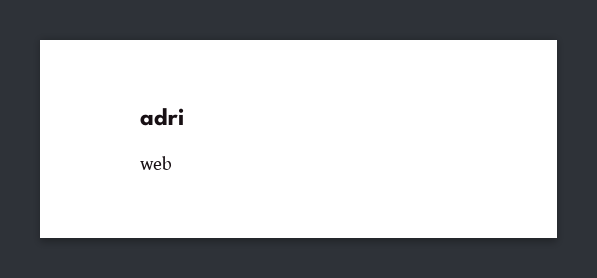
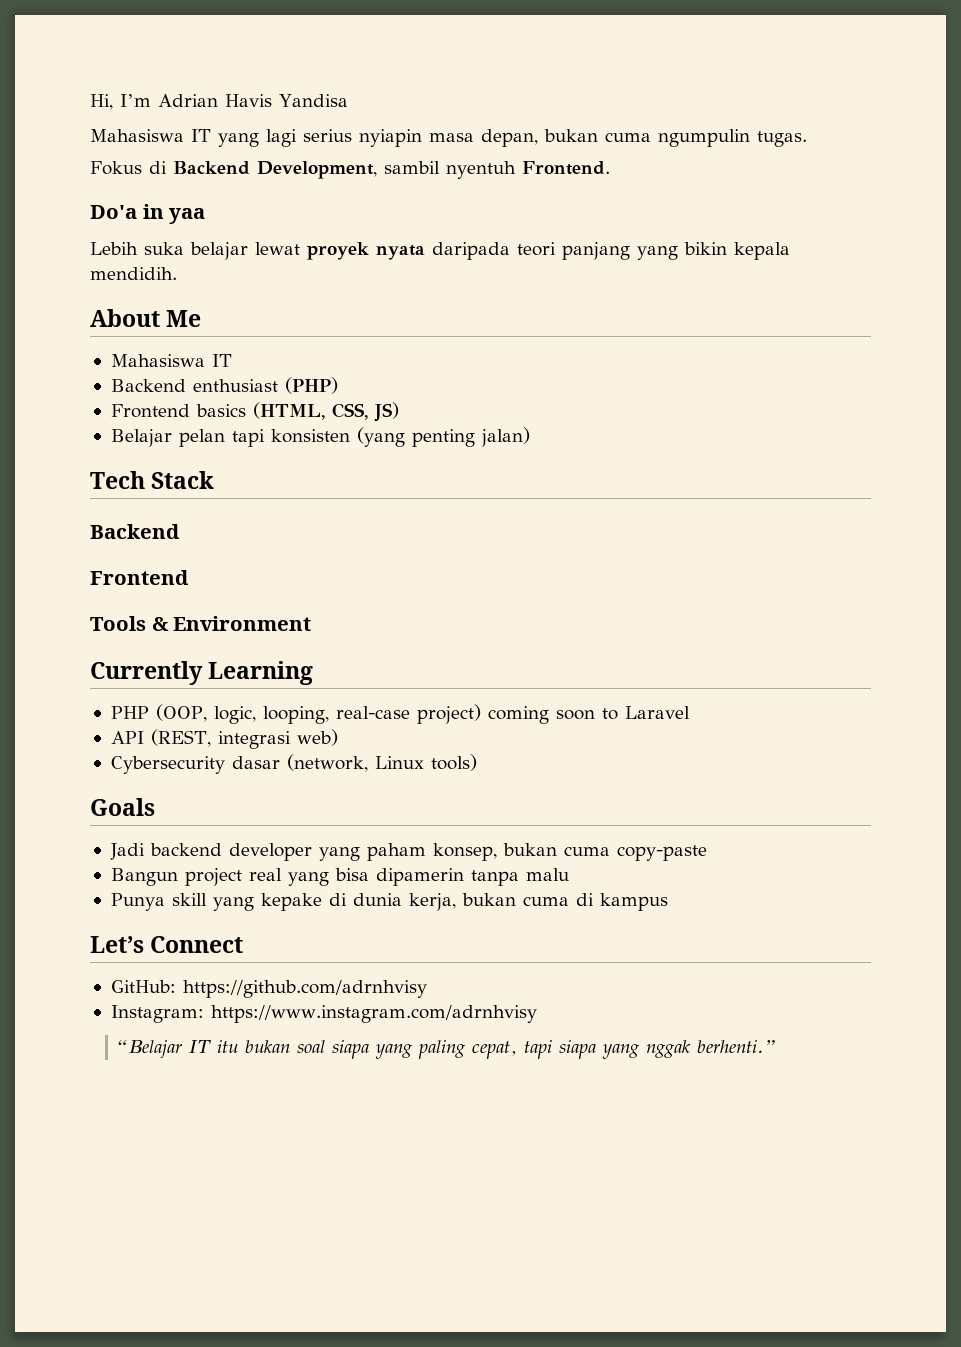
[140,108,184,126] [140,156,172,170] adri // web -> [90,94,348,110] [90,129,807,147] [90,161,610,179] [90,204,206,224] [90,242,790,260] [90,267,177,280] [90,309,202,327] [110,354,232,367] [110,377,338,394] [110,402,399,422] [110,427,530,447] [90,471,215,489] [90,524,180,539] [90,570,189,585] [90,616,312,631] [90,661,314,685] [110,704,690,724] [110,729,338,749] [110,754,477,774] [90,798,155,816] [109,843,707,861] [110,868,569,886] [110,893,668,911] [90,936,244,953] [110,980,427,998] [110,1005,537,1023] [118,1040,776,1059] Hi, I’m Adrian Havis Yandisa // Mahasiswa IT yang lagi serius nyiapin masa depan, bukan cuma ngumpulin tugas. // Fokus di Backend Development, sambil nyentuh Frontend. // Do'a in yaa // Lebih suka belajar lewat proyek nyata daripada teori panjang yang bikin kepala mendidih. // About Me // Mahasiswa IT // Backend enthusiast (PHP) // Frontend basics (HTML, CSS, JS) // Belajar pelan tapi konsisten (yang penting jalan) // Tech Stack // Backend // Frontend // Tools & Environment // Currently Learning // PHP (OOP, logic, looping, real-case project) coming soon to Laravel // API (REST, integrasi web) // Cybersecurity dasar (network, Linux tools) // Goals // Jadi backend developer yang paham konsep, bukan cuma copy-paste // Bangun project real yang bisa dipamerin tanpa malu // Punya skill yang kepake di dunia kerja, bukan cuma di kampus // Let’s Connect // GitHub: https://github.com/adrnhvisy // Instagram: https://www.instagram.com/adrnhvisy // “Belajar IT itu bukan soal siapa yang paling cepat, tapi siapa yang nggak berhenti.”

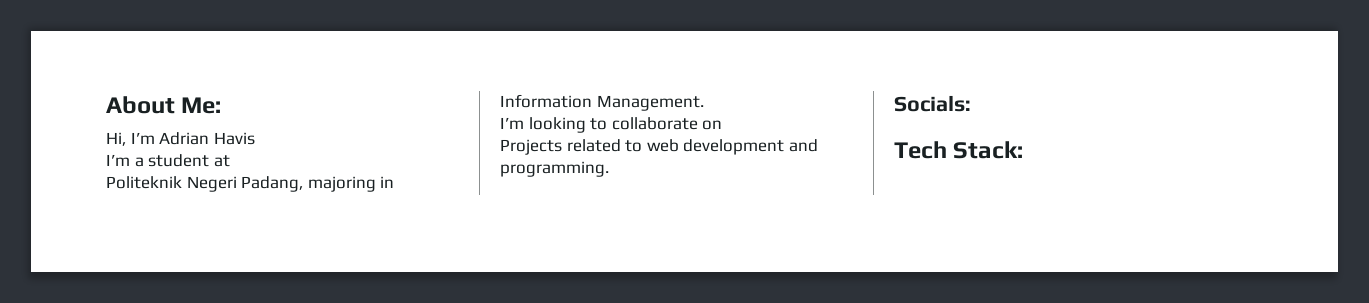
(90, 102) none -> [106,96,222,114] About Me: //
[279,94,348,107] [90,129,807,147] [90,161,610,179] [90,204,206,224] [90,242,790,260] [90,267,177,280] [90,309,202,327] [110,354,232,367] [110,377,338,394] [110,402,399,422] [110,427,530,447] [90,471,215,489] [90,524,180,539] [90,570,189,585] [90,616,312,631] [90,661,314,685] [110,704,690,724] [110,729,338,749] [110,754,477,774] [90,798,155,816] [109,843,707,861] [110,868,569,886] [110,893,668,911] [90,936,244,953] [110,980,427,998] [110,1005,537,1023] [118,1040,776,1059] Yandisa // Mahasiswa IT yang lagi serius nyiapin masa depan, bukan cuma ngumpulin tugas. // Fokus di Backend Development, sambil nyentuh Frontend. // Do'a in yaa // Lebih suka belajar lewat proyek nyata daripada teori panjang yang bikin kepala mendidih. // About Me // Mahasiswa IT // Backend enthusiast (PHP) // Frontend basics (HTML, CSS, JS) // Belajar pelan tapi konsisten (yang penting jalan) // Tech Stack // Backend // Frontend // Tools & Environment // Currently Learning // PHP (OOP, logic, looping, real-case project) coming soon to Laravel // API (REST, integrasi web) // Cybersecurity dasar (network, Linux tools) // Goals // Jadi backend developer yang paham konsep, bukan cuma copy-paste // Bangun project real yang bisa dipamerin tanpa malu // Punya skill yang kepake di dunia kerja, bukan cuma di kampus // Let’s Connect // GitHub: https://github.com/adrnhvisy // Instagram: https://www.instagram.com/adrnhvisy // “Belajar IT itu bukan soal siapa yang paling cepat, tapi siapa yang nggak berhenti.” -> [106,154,230,167] [106,176,395,192] [500,94,704,111] [500,117,723,133] [500,139,818,155] [500,161,609,177] [894,95,971,112] [894,141,1024,159] // I’m a student at // Politeknik Negeri Padang, majoring in Information Management. // I’m looking to collaborate on // Projects related to web development and programming. // Socials: // Tech Stack:

